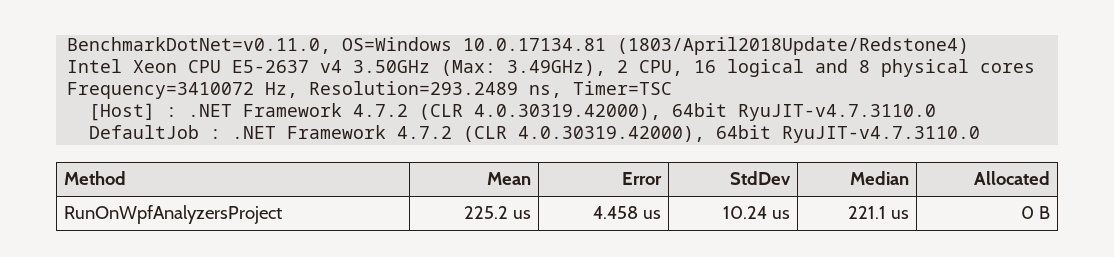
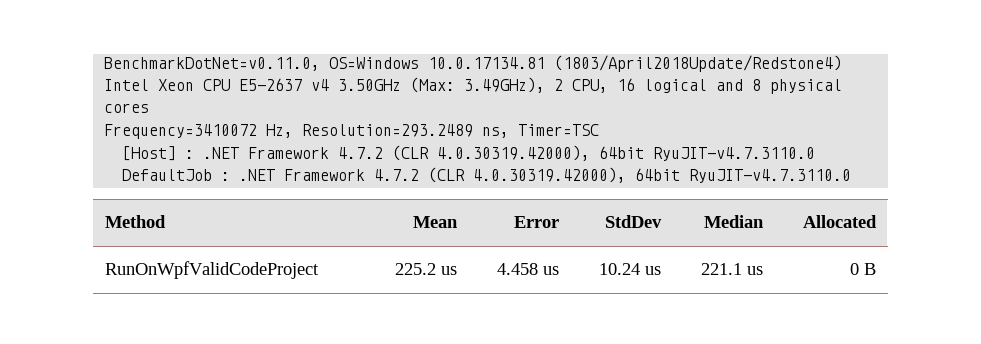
[64,205,283,224] RunOnWpfAnalyzersProject -> [105,261,320,279] RunOnWpfValidCodeProject

